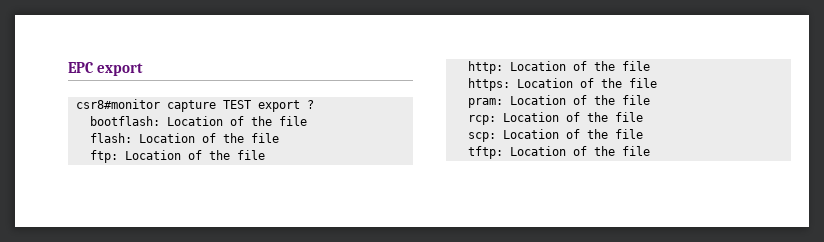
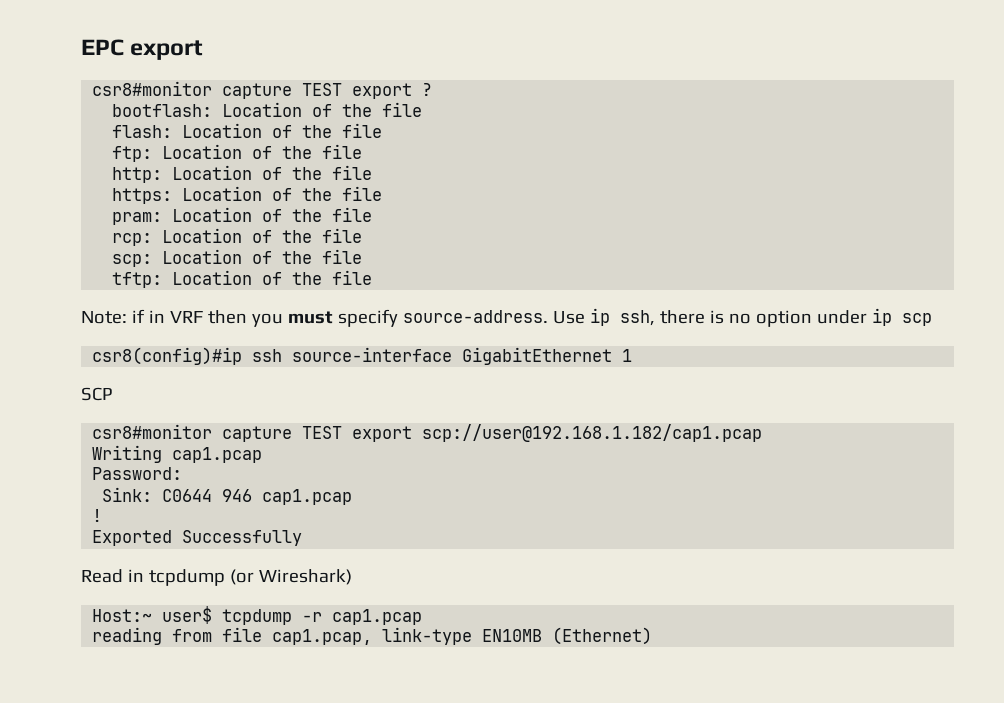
(650, 151) none -> [81,308,932,327] [92,347,633,365] [81,387,113,401] [92,424,763,442] [92,445,263,463] [92,467,183,480] [102,487,353,505] [92,509,103,522] [92,530,303,546] [81,569,352,586] [92,606,423,625] [92,627,653,645] // Note: if in VRF then you must specify source-address. Use ip ssh, there is no option under ip scp // csr8(config)#ip ssh source-interface GigabitEthernet 1 // SCP // csr8#monitor capture TEST export scp://user@192.168.1.182/cap1.pcap // Writing cap1.pcap // Password: // Sink: C0644 946 cap1.pcap // ! // Exported Successfully // Read in tcpdump (or Wireshark) // Host:~ user$ tcpdump -r cap1.pcap // reading from file cap1.pcap, link-type EN10MB (Ethernet)

